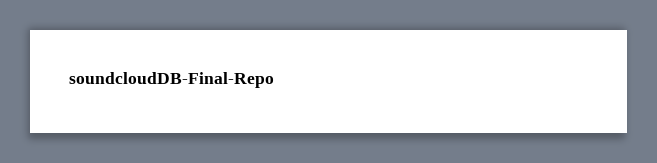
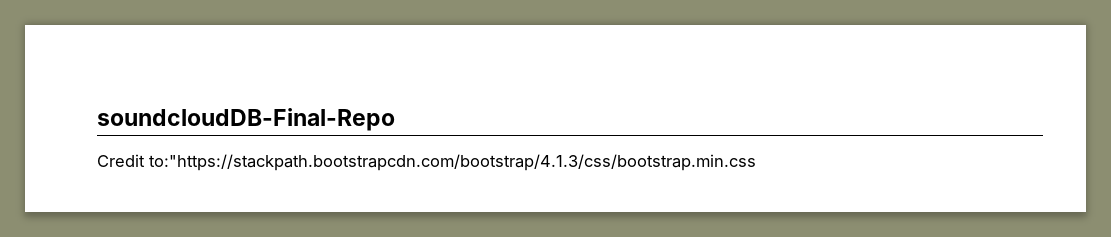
(274, 80) none -> [97,154,756,171] // Credit to:"https://stackpath.bootstrapcdn.com/bootstrap/4.1.3/css/bootstrap.min.css

